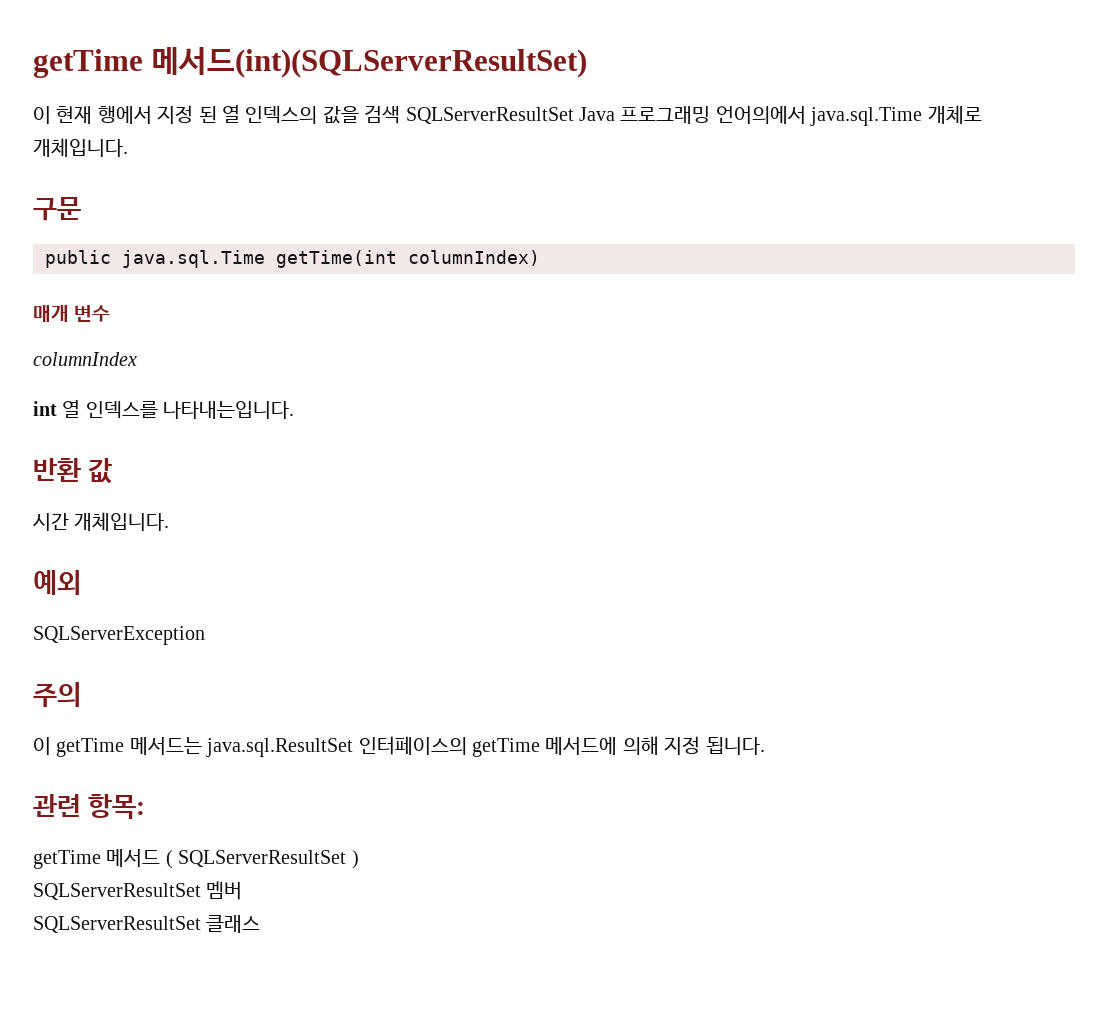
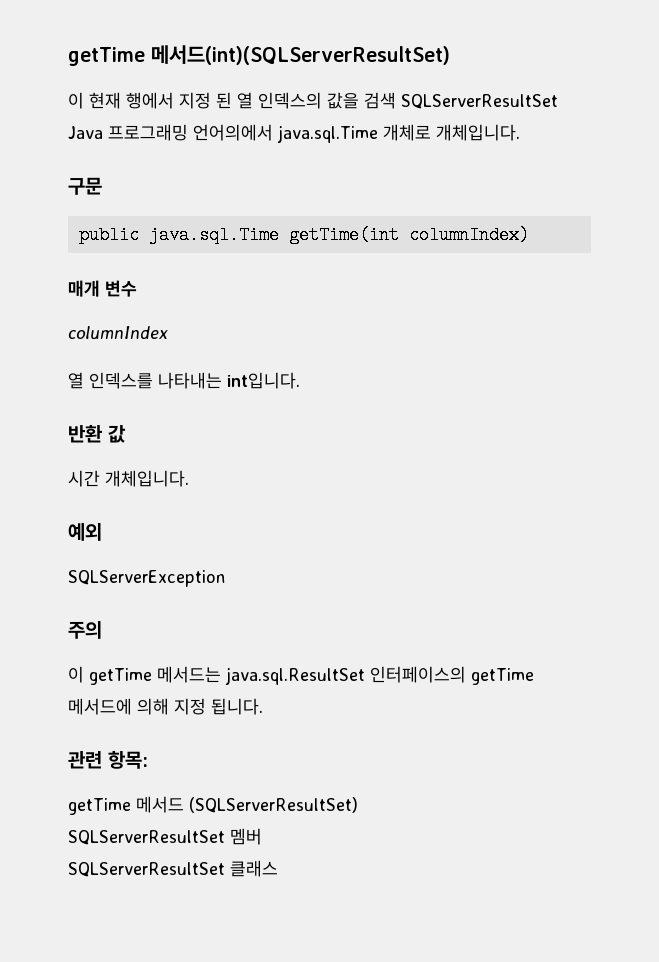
[33,401,57,416] int -> (168, 332) none
[163,401,295,419] 나타내는입니다. -> [158,372,300,389] 나타내는 int입니다.
[165,850,359,869] ( SQLServerResultSet ) -> [189,797,358,813] (SQLServerResultSet)

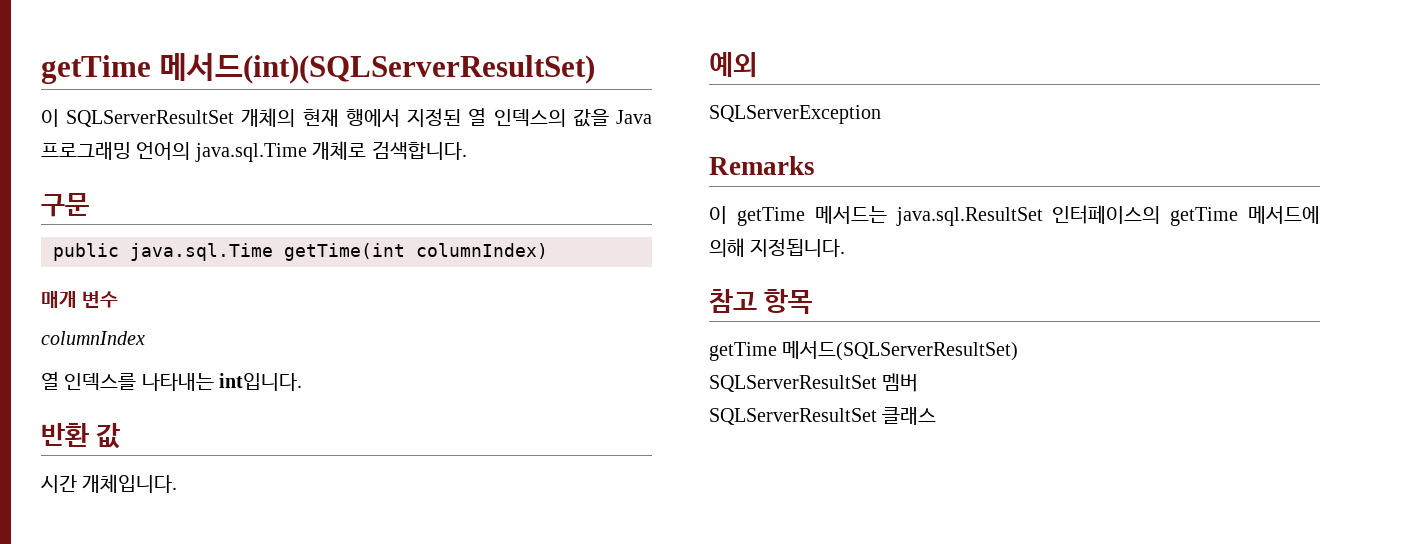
[89,92,232,109] 현재 행에서 지정 된 -> [66,108,462,127] SQLServerResultSet 개체의 현재 행에서 지정된
[364,92,558,109] 검색 SQLServerResultSet -> (609, 118) none
[193,124,273,141] 언어의에서 -> [136,142,191,160] 언어의
[436,124,520,141] 개체입니다. -> [371,141,467,160] 검색합니다.
[68,621,102,639] 주의 -> [709,156,815,175] Remarks
[174,698,263,715] [68,750,148,769] [68,796,358,815] 지정 됩니다. // 관련 항목: // getTime 메서드 (SQLServerResultSet) -> [750,238,846,257] [709,289,813,314] [709,341,1019,361] 지정됩니다. // 참고 항목 // getTime 메서드(SQLServerResultSet)

